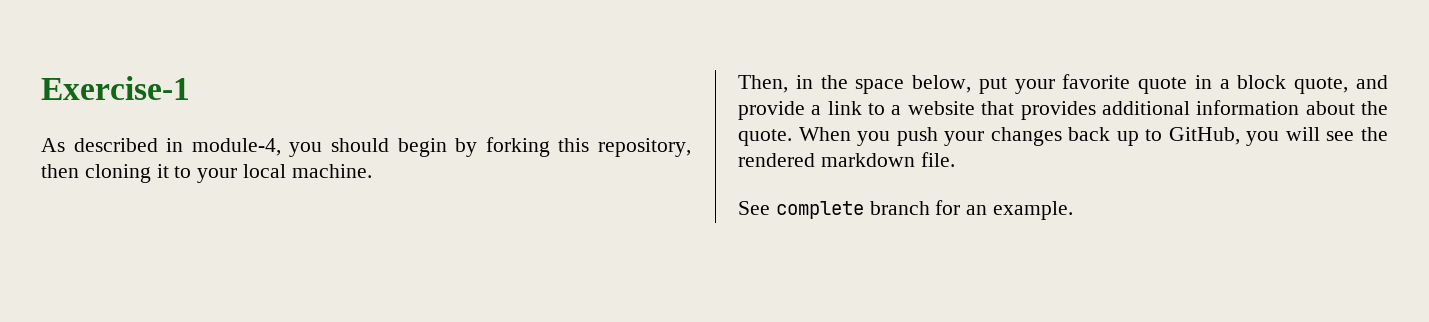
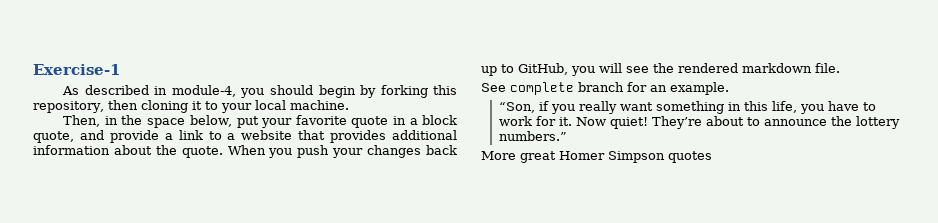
(1074, 210) none -> [498,101,876,114] [498,116,900,129] [498,131,567,141] [481,151,712,163] // “Son, if you really want something in this life, you have to work for it. Now quiet! They’re about to announce the lottery numbers.” // More great Homer Simpson quotes

